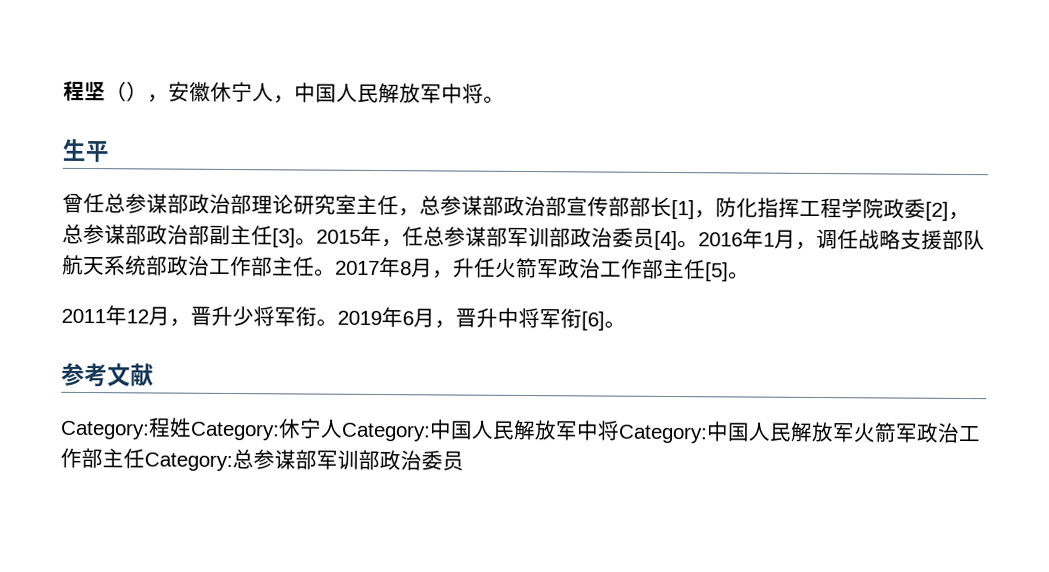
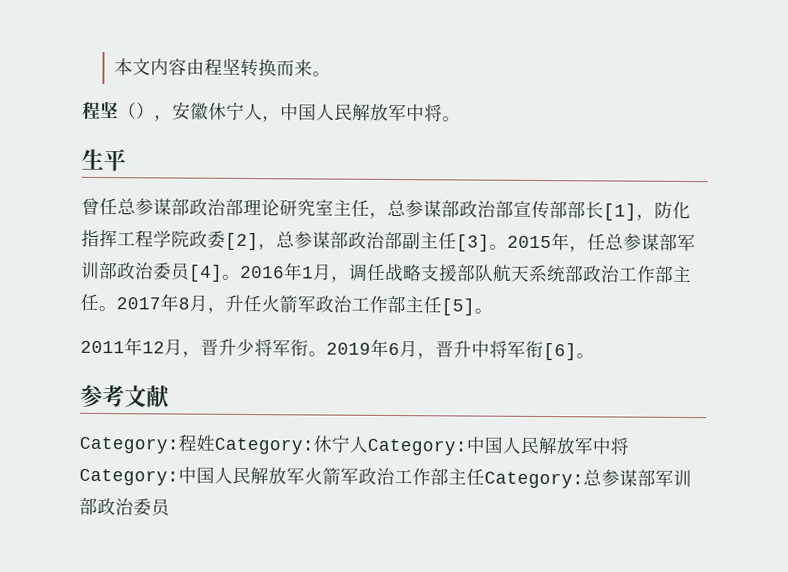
(63, 90) none -> [113,57,331,78] 本文内容由程坚转换而来。 //

